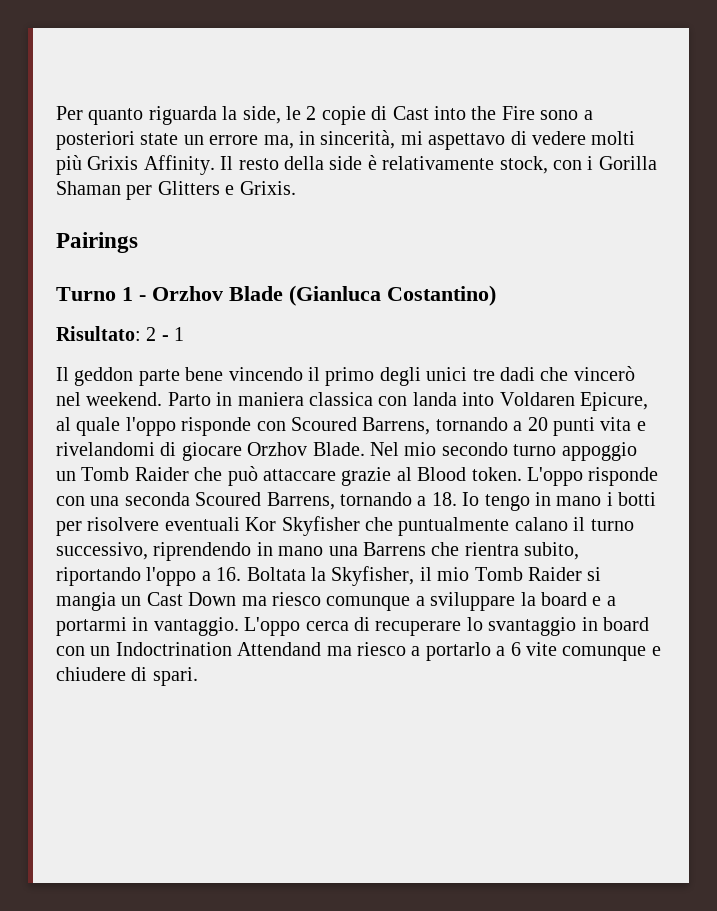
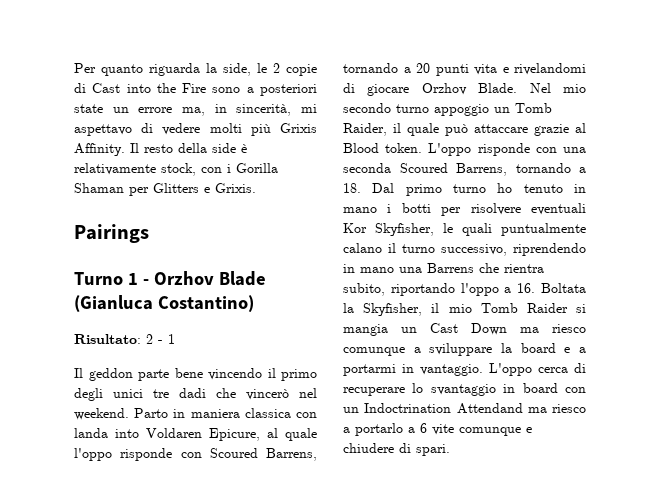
[134,467,223,481] Raider che -> [343,123,439,136] Raider, il quale
[462,492,530,511] Io tengo -> [372,183,563,196] Dal primo turno ho tenuto
[281,516,393,536] Skyfisher che -> [375,223,492,236] Skyfisher, le quali

